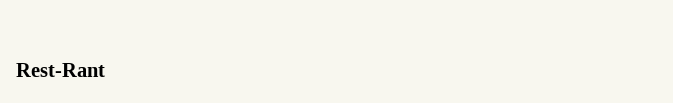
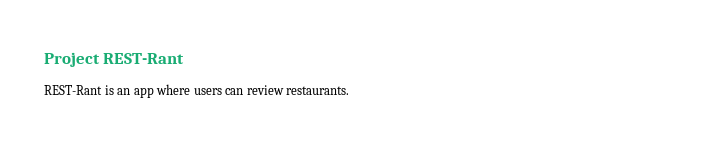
[16,63,105,77] Rest-Rant -> [44,52,185,67] [44,84,350,98] Project REST-Rant // REST-Rant is an app where users can review restaurants.

